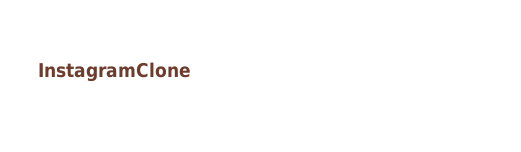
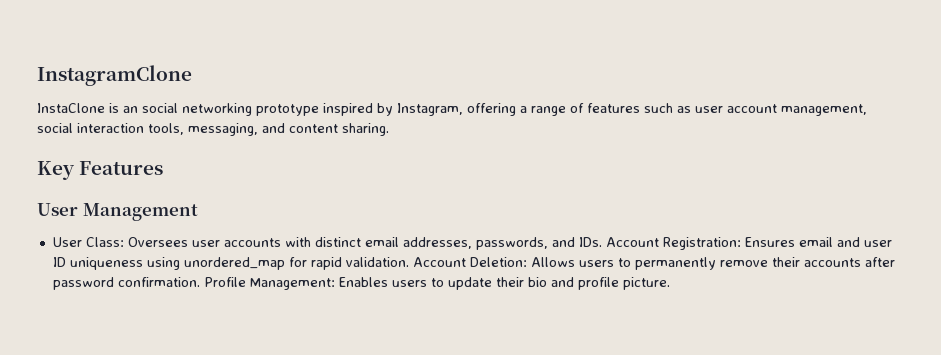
(191, 72) none -> [37,103,867,116] [37,123,389,136] [37,161,164,180] [37,203,198,221] [52,237,892,250] [52,257,895,270] [52,277,670,290] // InstaClone is an social networking prototype inspired by Instagram, offering a range of features such as user account management, social interaction tools, messaging, and content sharing. // Key Features // User Management // User Class: Oversees user accounts with distinct email addresses, passwords, and IDs. Account Registration: Ensures email and user ID uniqueness using unordered_map for rapid validation. Account Deletion: Allows users to permanently remove their accounts after password confirmation. Profile Management: Enables users to update their bio and profile picture.

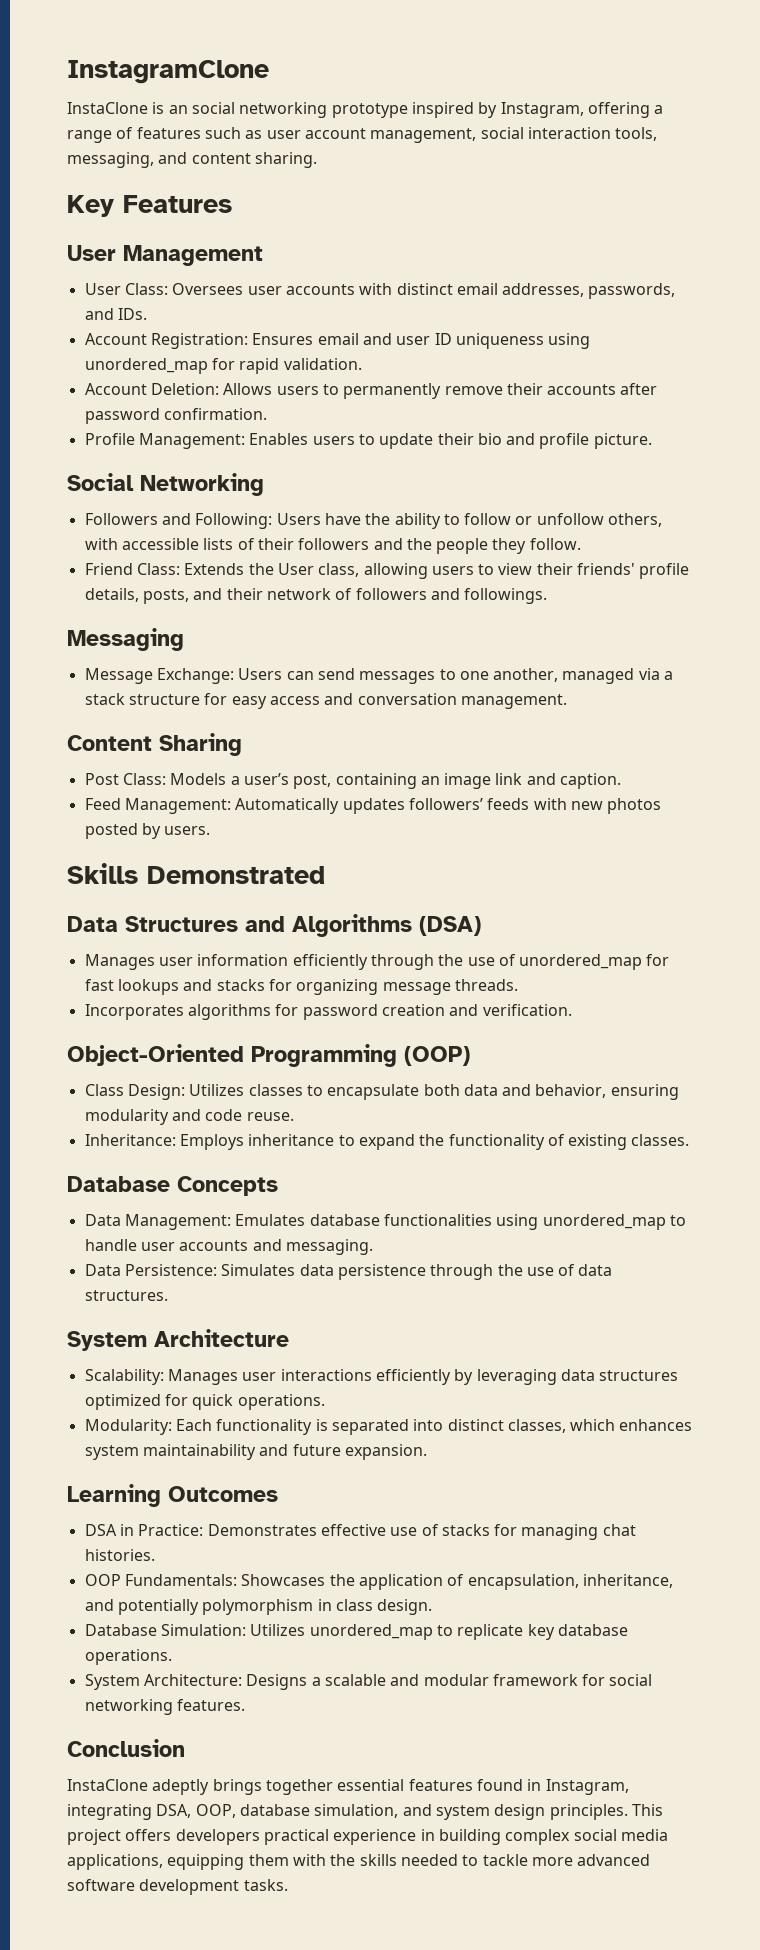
(602, 242) none -> (147, 314) //
(409, 262) none -> (362, 364) //
(200, 282) none -> (267, 414) //
(670, 283) none -> [67,473,264,496] [84,513,663,529] [84,538,581,554] [84,563,690,579] [84,588,548,604] [67,628,184,651] [84,668,674,684] [84,693,567,709] [67,733,242,756] [84,773,622,789] [84,798,662,814] [84,823,211,839] [67,863,325,884] [67,914,481,937] [84,954,670,970] [84,979,518,995] [84,1004,572,1020] [67,1044,470,1067] [84,1084,679,1100] [84,1109,294,1125] [84,1134,690,1150] [67,1176,278,1196] [84,1214,686,1230] [84,1239,373,1255] [84,1264,613,1280] [84,1290,168,1301] [67,1329,289,1351] [84,1369,679,1385] [84,1394,325,1410] [84,1419,693,1435] [84,1444,427,1460] [67,1484,278,1507] [84,1524,636,1540] [84,1549,155,1561] [84,1574,673,1590] [84,1599,433,1615] [84,1624,628,1640] [84,1649,172,1665] [84,1674,653,1690] [84,1699,245,1715] [67,1739,185,1757] [67,1779,629,1795] [67,1804,663,1820] [67,1829,668,1845] [67,1854,651,1870] [67,1879,288,1895] // Social Networking // Followers and Following: Users have the ability to follow or unfollow others, with accessible lists of their followers and the people they follow. // Friend Class: Extends the User class, allowing users to view their friends' profile details, posts, and their network of followers and followings. // Messaging // Message Exchange: Users can send messages to one another, managed via a stack structure for easy access and conversation management. // Content Sharing // Post Class: Models a user’s post, containing an image link and caption. // Feed Management: Automatically updates followers’ feeds with new photos posted by users. // Skills Demonstrated // Data Structures and Algorithms (DSA) // Manages user information efficiently through the use of unordered_map for fast lookups and stacks for organizing message threads. // Incorporates algorithms for password creation and verification. // Object-Oriented Programming (OOP) // Class Design: Utilizes classes to encapsulate both data and behavior, ensuring modularity and code reuse. // Inheritance: Employs inheritance to expand the functionality of existing classes. // Database Concepts // Data Management: Emulates database functionalities using unordered_map to handle user accounts and messaging. // Data Persistence: Simulates data persistence through the use of data structures. // System Architecture // Scalability: Manages user interactions efficiently by leveraging data structures optimized for quick operations. // Modularity: Each functionality is separated into distinct classes, which enhances system maintainability and future expansion. // Learning Outcomes // DSA in Practice: Demonstrates effective use of stacks for managing chat histories. // OOP Fundamentals: Showcases the application of encapsulation, inheritance, and potentially polymorphism in class design. // Database Simulation: Utilizes unordered_map to replicate key database operations. // System Architecture: Designs a scalable and modular framework for social networking features. // Conclusion // InstaClone adeptly brings together essential features found in Instagram, integrating DSA, OOP, database simulation, and system design principles. This project offers developers practical experience in building complex social media applications, equipping them with the skills needed to tackle more advanced software development tasks.

